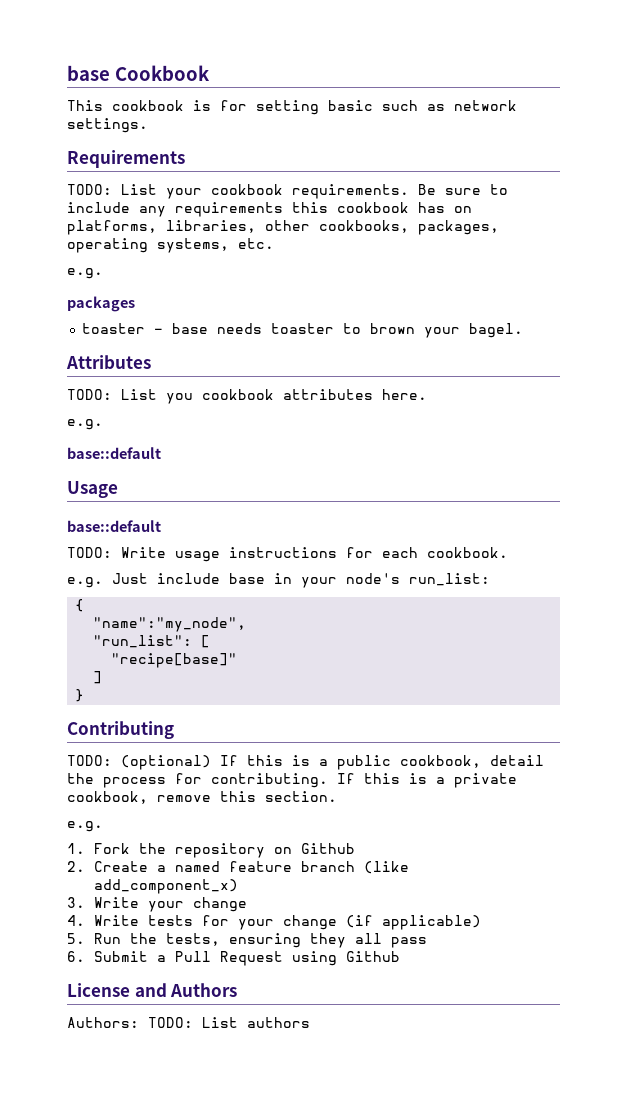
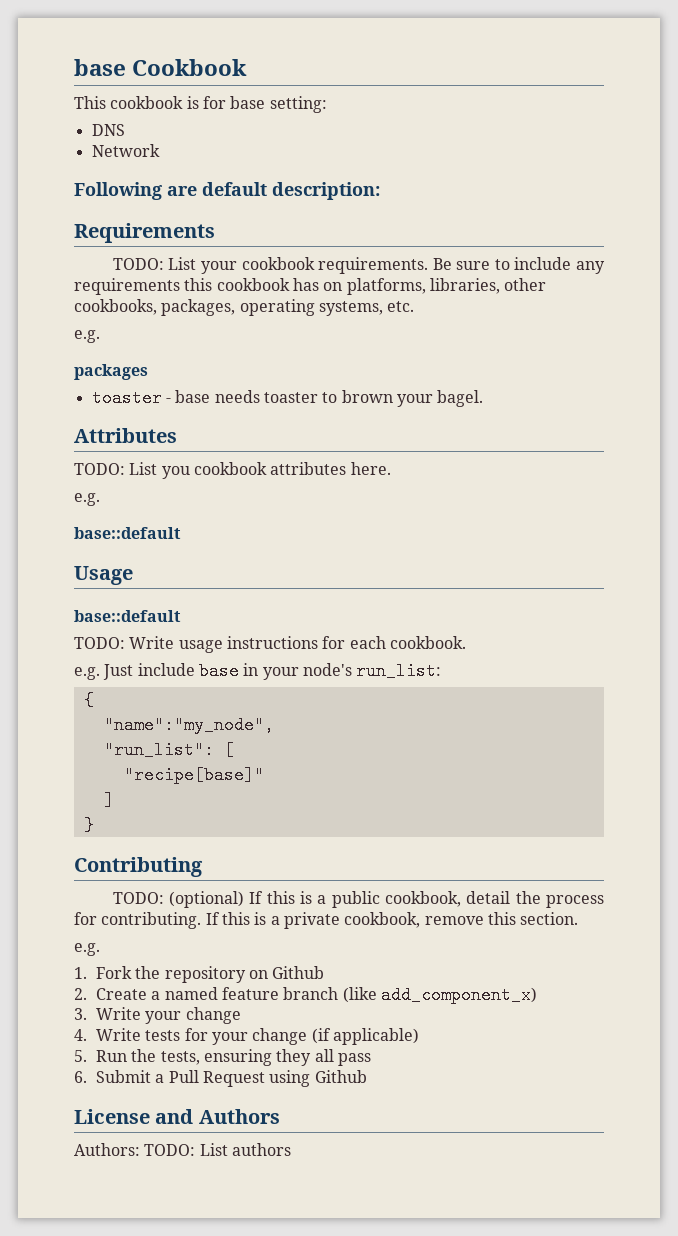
[256,100,517,115] [67,118,148,133] setting basic such as network settings. -> [230,96,327,113] [91,124,125,136] [91,144,160,157] [74,182,380,200] base setting: // DNS // Network // Following are default description:

